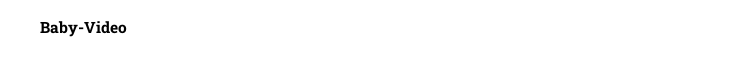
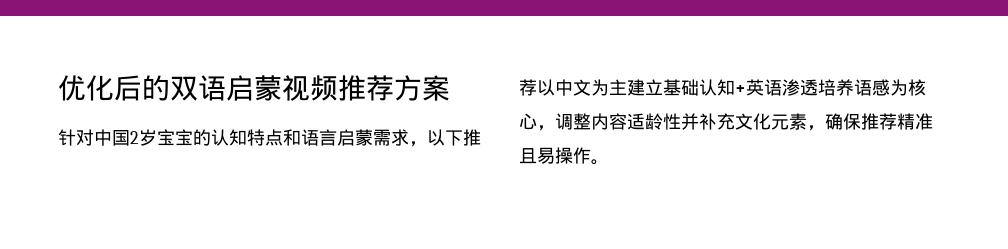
[40,21,127,37] Baby-Video -> [58,75,450,101] [58,129,481,147] [519,79,926,96] [519,113,933,131] [519,147,609,165] 优化后的双语启蒙视频推荐方案 // 针对中国2岁宝宝的认知特点和语言启蒙需求，以下推荐以中文为主建立基础认知+英语渗透培养语感为核心，调整内容适龄性并补充文化元素，确保推荐精准且易操作。

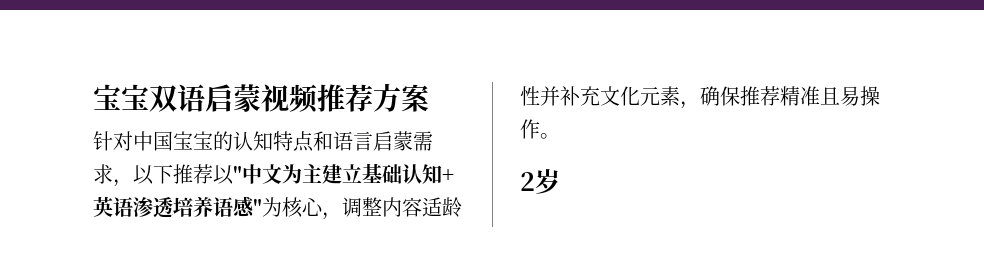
[58,75,170,101] 优化后的 -> [93,84,149,110] 宝宝
[130,129,157,146] 2岁 -> (173, 141) none
(555, 87) none -> [233,165,242,182] "
(890, 87) none -> [253,198,262,215] "
(609, 162) none -> [520,169,560,194] // 2岁

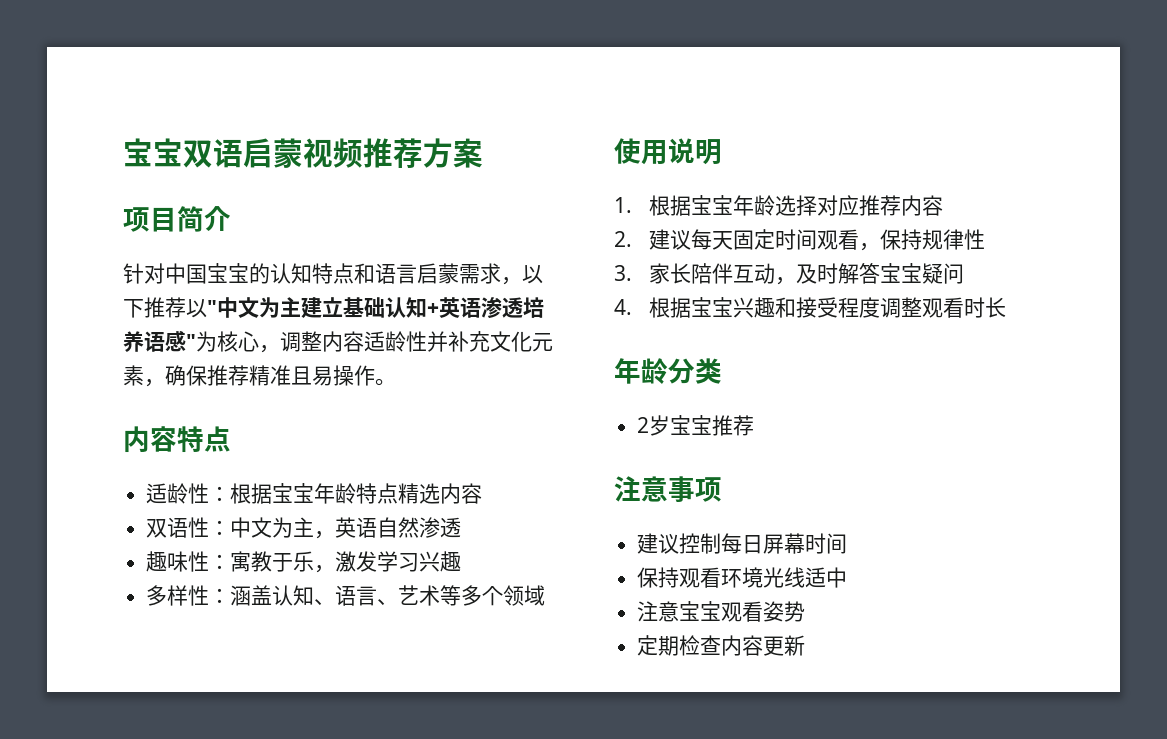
(429, 98) none -> [123,206,231,232] // 项目简介
[520,169,560,194] 2岁 -> [123,426,231,453] [146,483,483,504] [146,517,462,539] [146,551,462,573] [146,585,546,606] [614,138,722,165] [614,195,943,216] [614,229,985,251] [614,263,964,285] [614,297,1006,318] [614,358,722,384] [637,415,755,436] [614,476,722,502] [637,533,848,554] [637,567,848,588] [637,601,806,622] [637,635,806,656] 内容特点 // 适龄性：根据宝宝年龄特点精选内容 // 双语性：中文为主，英语自然渗透 // 趣味性：寓教于乐，激发学习兴趣 // 多样性：涵盖认知、语言、艺术等多个领域 // 使用说明 // 1.根据宝宝年龄选择对应推荐内容 // 2.建议每天固定时间观看，保持规律性 // 3.家长陪伴互动，及时解答宝宝疑问 // 4.根据宝宝兴趣和接受程度调整观看时长 // 年龄分类 // 2岁宝宝推荐 // 注意事项 // 建议控制每日屏幕时间 // 保持观看环境光线适中 // 注意宝宝观看姿势 // 定期检查内容更新

